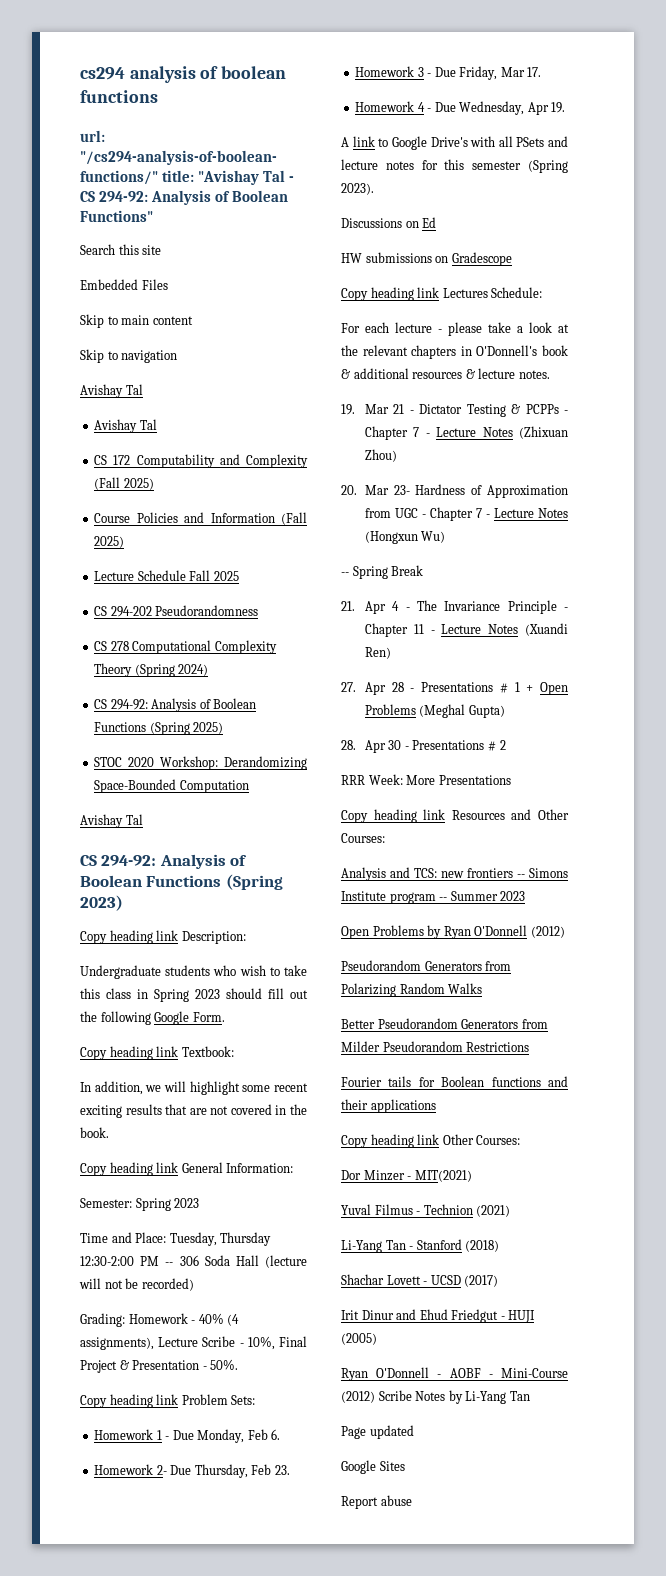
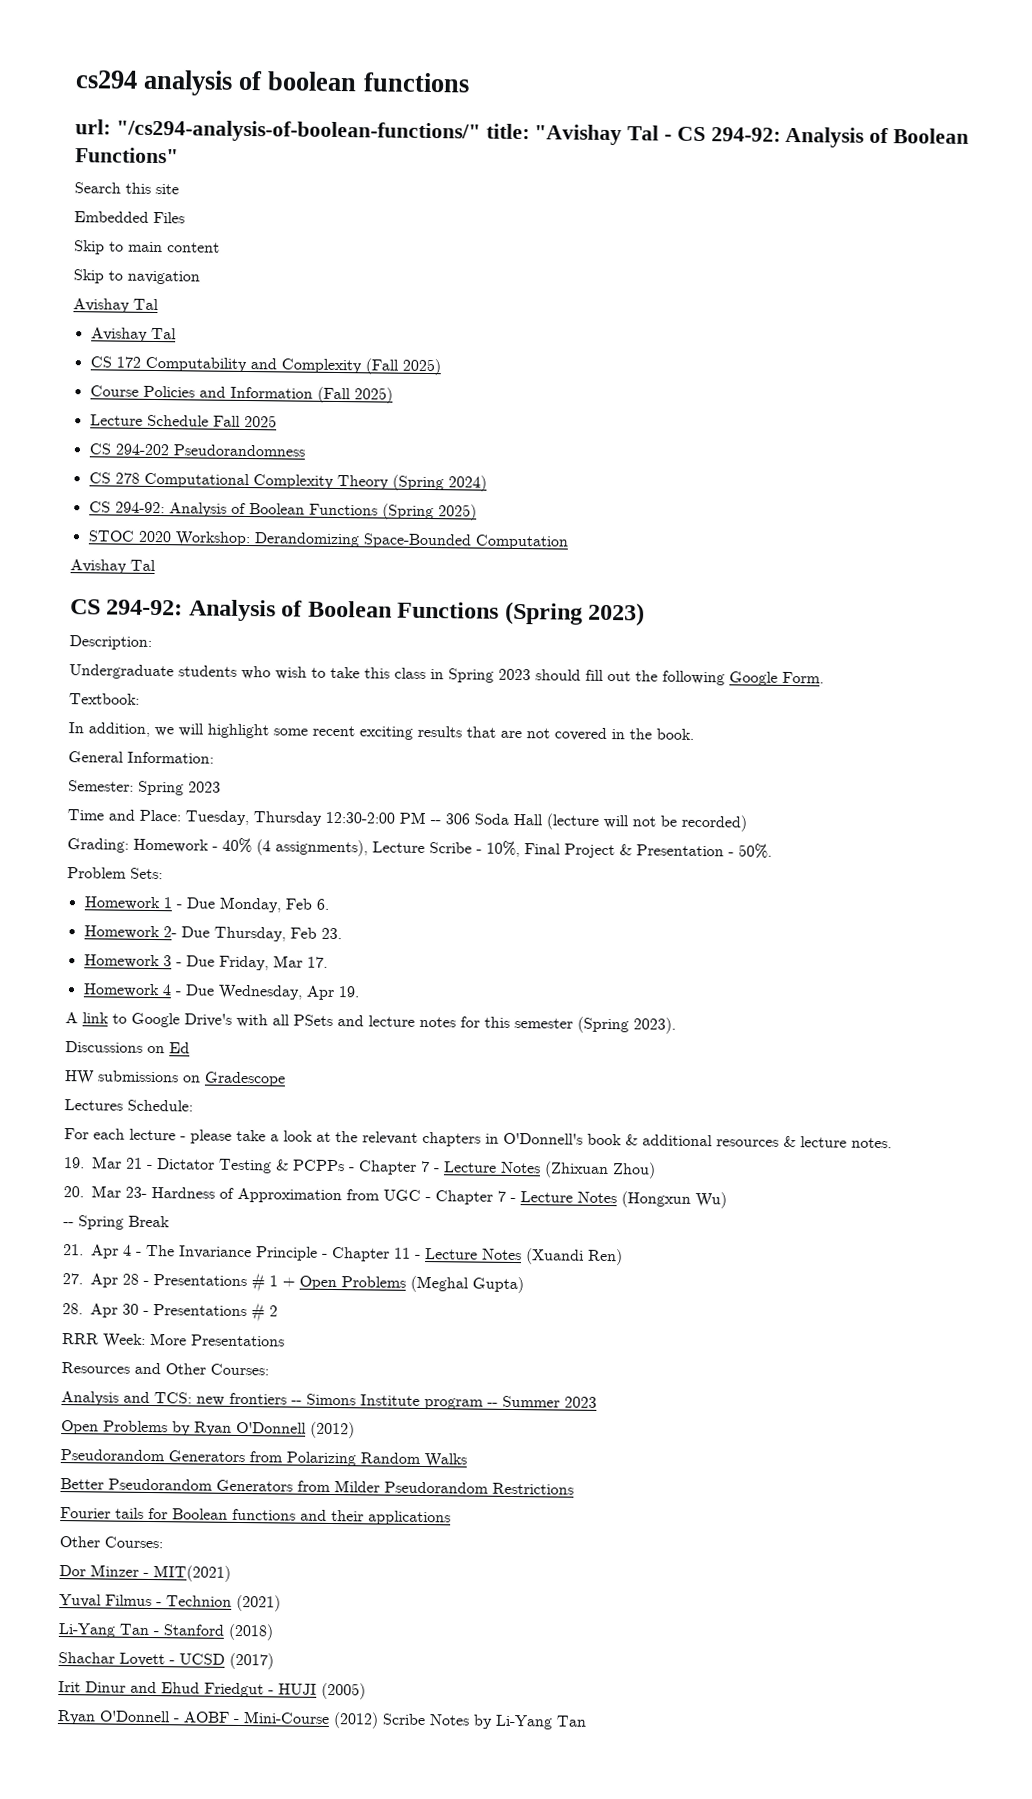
[80,930,179,944] Copy heading link -> (646, 614) none
[80,1046,179,1060] Copy heading link -> (824, 677) none
[80,1162,179,1176] Copy heading link -> (694, 734) none
[80,1394,179,1408] Copy heading link -> (772, 851) none
[341,287,440,301] Copy heading link -> (286, 1079) none
[341,809,446,823] Copy heading link -> (285, 1340) none
[341,1134,440,1148] Copy heading link -> (451, 1518) none
[341,1425,414,1439] [341,1460,405,1474] [341,1495,412,1509] // Page updated // Google Sites // Report abuse -> (587, 1721) none

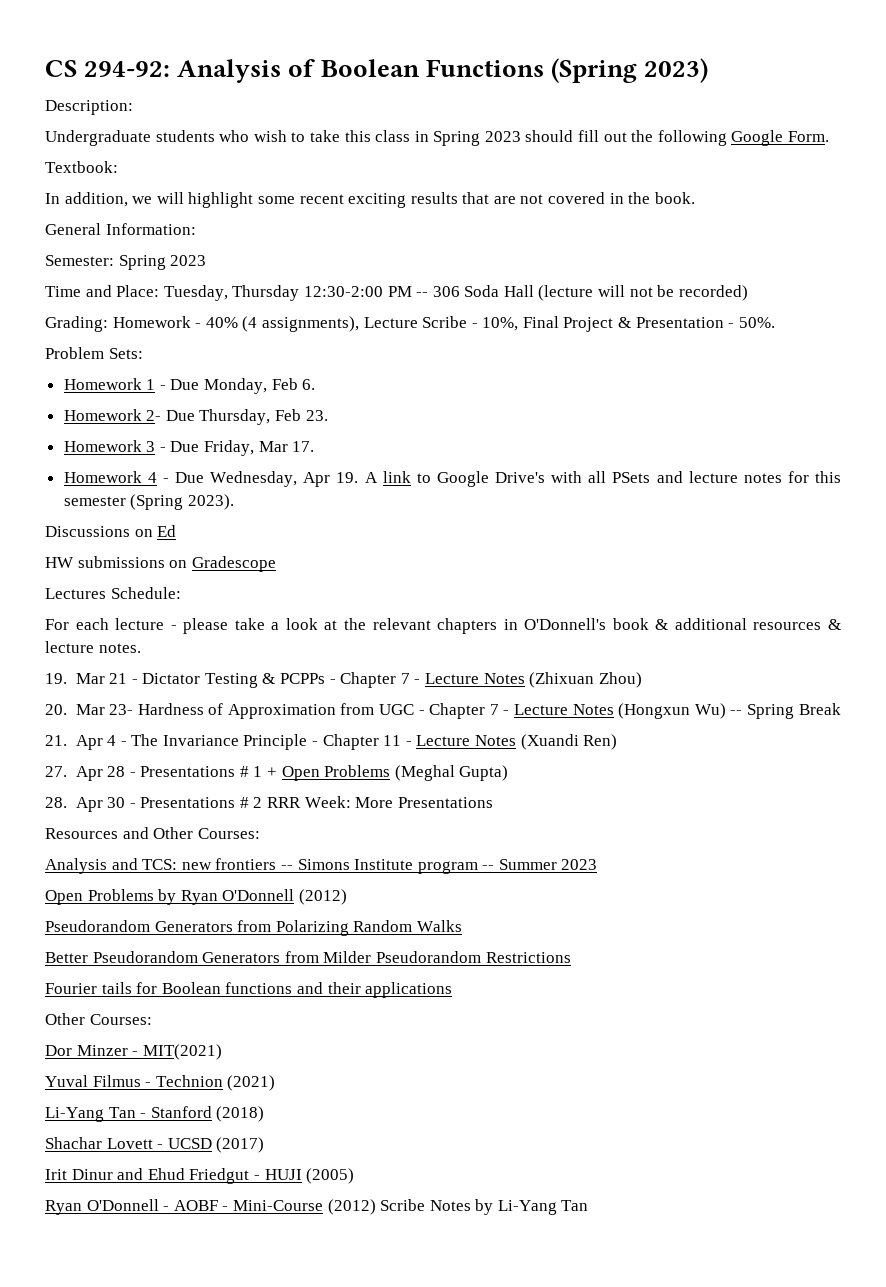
[75,69,470,96] [75,119,970,148] [75,147,179,164] [74,182,179,195] [74,211,185,224] [74,240,220,255] [73,269,200,285] [73,298,159,313] [90,327,177,342] [89,356,441,376] [89,385,393,404] [89,414,277,428] [88,443,305,457] [88,472,487,492] [88,501,477,521] [87,530,569,550] [70,559,156,574] cs294 analysis of boolean functions // url: "/cs294-analysis-of-boolean-functions/" title: "Avishay Tal - CS 294-92: Analysis of Boolean Functions" // Search this site // Embedded Files // Skip to main content // Skip to navigation // Avishay Tal // Avishay Tal // CS 172 Computability and Complexity (Fall 2025) // Course Policies and Information (Fall 2025) // Lecture Schedule Fall 2025 // CS 294-202 Pseudorandomness // CS 278 Computational Complexity Theory (Spring 2024) // CS 294-92: Analysis of Boolean Functions (Spring 2025) // STOC 2020 Workshop: Derandomizing Space-Bounded Computation // Avishay Tal // -> (45, 68) none
(360, 992) // -> (359, 477) none
(727, 1200) // -> (726, 711) none
(278, 1311) // -> (263, 802) none

